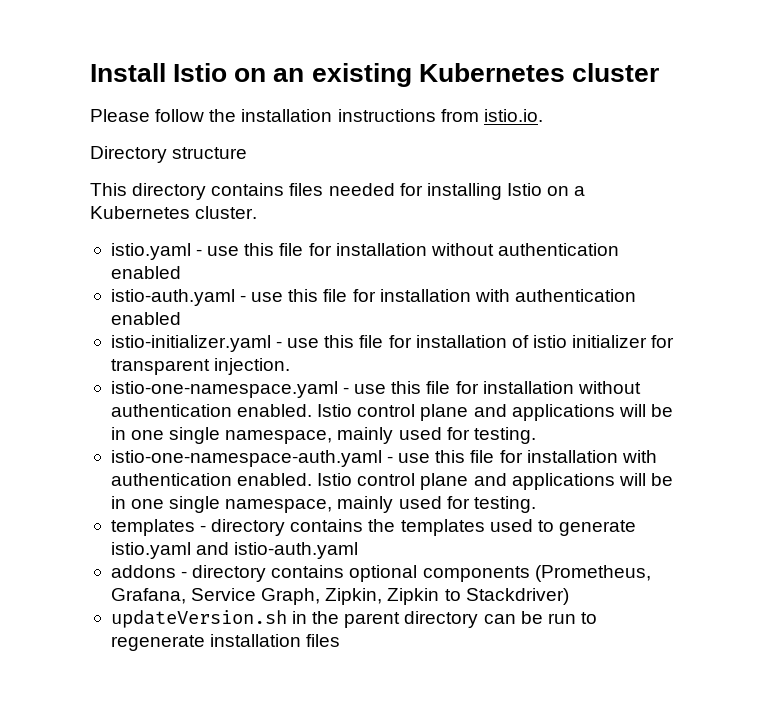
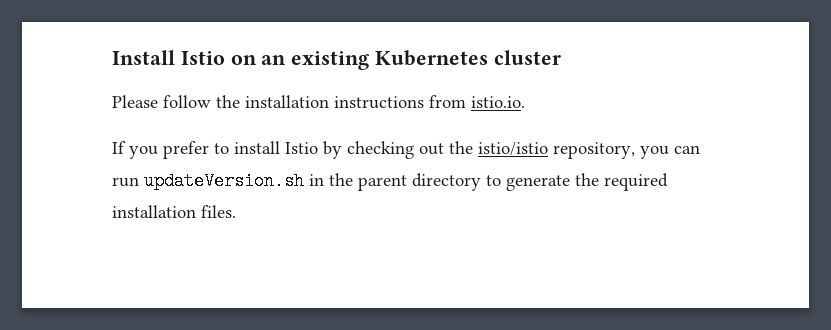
[90,146,248,163] [90,183,586,200] [90,206,258,219] [110,243,619,260] [110,266,181,279] [110,289,636,306] [110,312,181,325] [110,335,675,352] [110,358,291,375] [110,381,641,398] [110,404,673,421] [110,427,536,444] [110,450,657,467] [110,473,673,490] [110,496,536,513] [110,519,636,536] [110,542,359,559] [110,565,651,582] [110,588,569,605] Directory structure // This directory contains files needed for installing Istio on a Kubernetes cluster. // istio.yaml - use this file for installation without authentication enabled // istio-auth.yaml - use this file for installation with authentication enabled // istio-initializer.yaml - use this file for installation of istio initializer for transparent injection. // istio-one-namespace.yaml - use this file for installation without authentication enabled. Istio control plane and applications will be in one single namespace, mainly used for testing. // istio-one-namespace-auth.yaml - use this file for installation with authentication enabled. Istio control plane and applications will be in one single namespace, mainly used for testing. // templates - directory contains the templates used to generate istio.yaml and istio-auth.yaml // addons - directory contains optional components (Prometheus, Grafana, Service Graph, Zipkin, Zipkin to Stackdriver) // -> [112,141,700,159] [112,177,139,187] If you prefer to install Istio by checking out the istio/istio repository, you can run
[483,611,597,624] [110,634,341,651] can be run to regenerate installation files -> [486,173,668,191] [112,205,236,218] to generate the required installation files.

